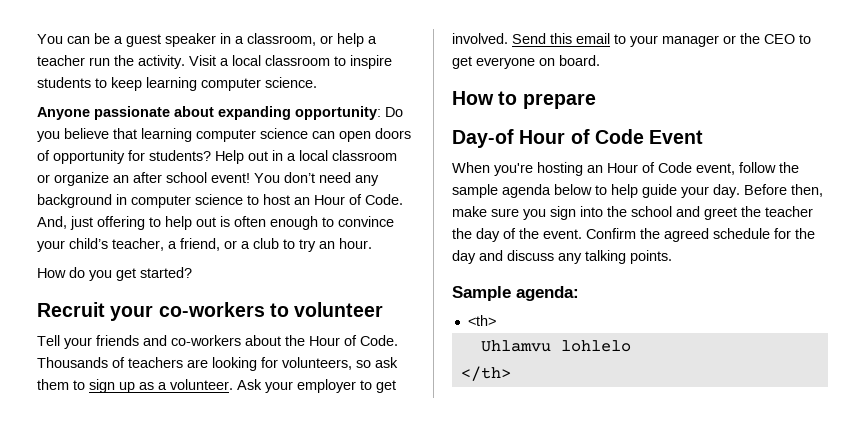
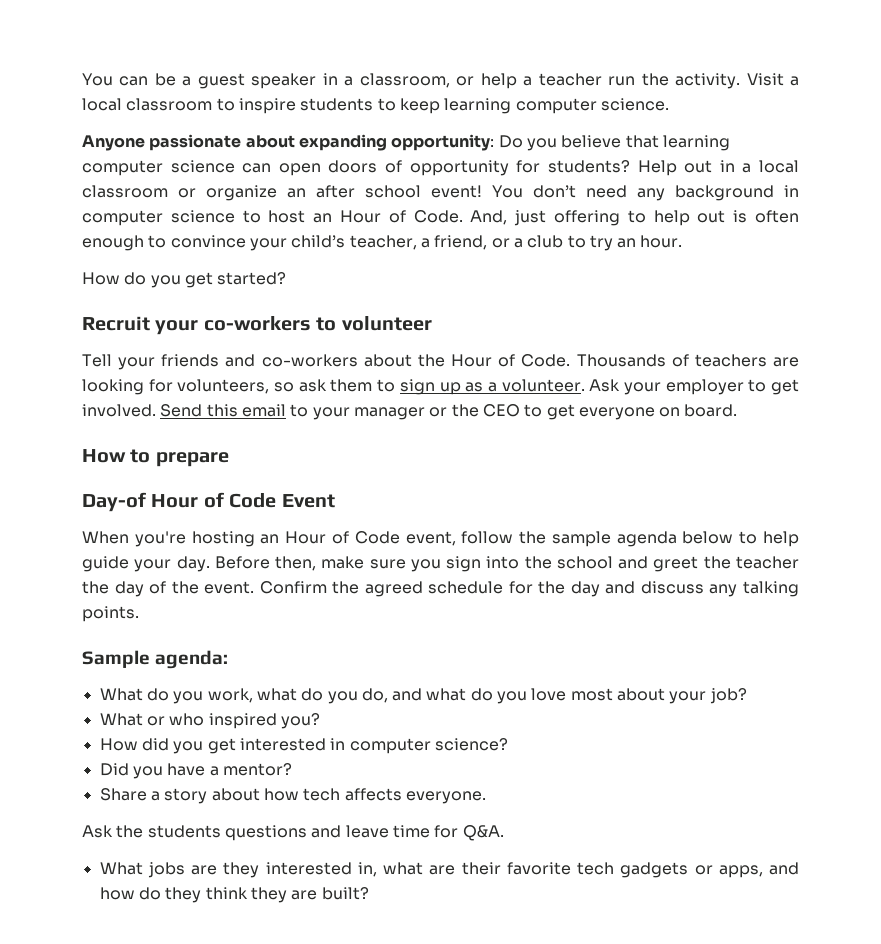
[467,315,496,326] [480,340,631,352] [460,366,511,381] <th> // Uhlamvu lohlelo // </th> -> [99,688,747,704] [99,713,320,729] [99,738,508,754] [99,763,292,779] [99,788,486,804] [82,825,504,841] [99,862,799,878] [99,887,369,903] What do you work, what do you do, and what do you love most about your job? // What or who inspired you? // How did you get interested in computer science? // Did you have a mentor? // Share a story about how tech affects everyone. // Ask the students questions and leave time for Q&A. // What jobs are they interested in, what are their favorite tech gadgets or apps, and how do they think they are built?

